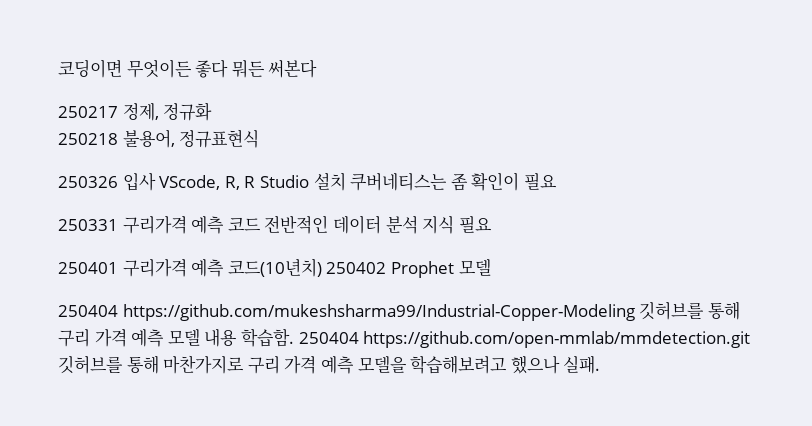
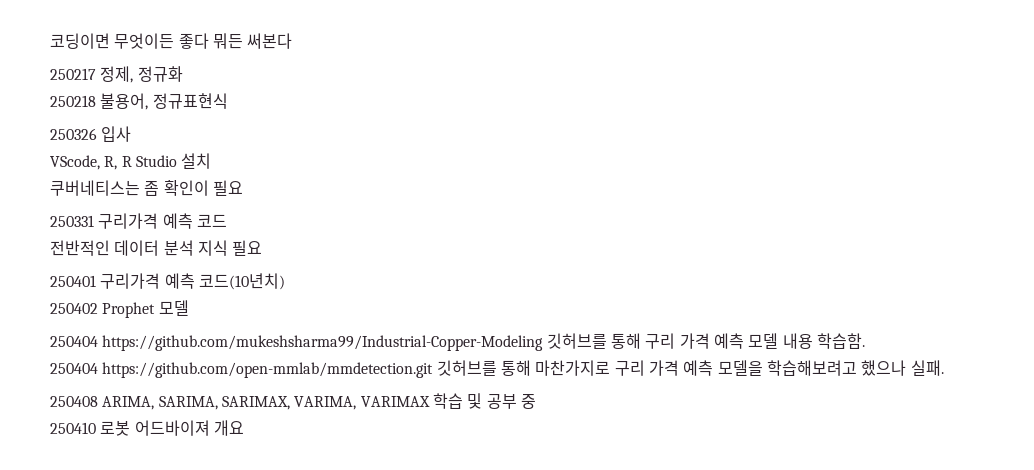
(156, 181) none -> (132, 134) //
(346, 181) none -> (212, 161) //
(261, 224) none -> (227, 220) //
(322, 267) none -> (285, 281) //
(294, 337) none -> (865, 341) //
(601, 364) none -> [50,393,536,410] [50,420,244,436] // 250408 ARIMA, SARIMA, SARIMAX, VARIMA, VARIMAX 학습 및 공부 중 // 250410 로봇 어드바이져 개요

